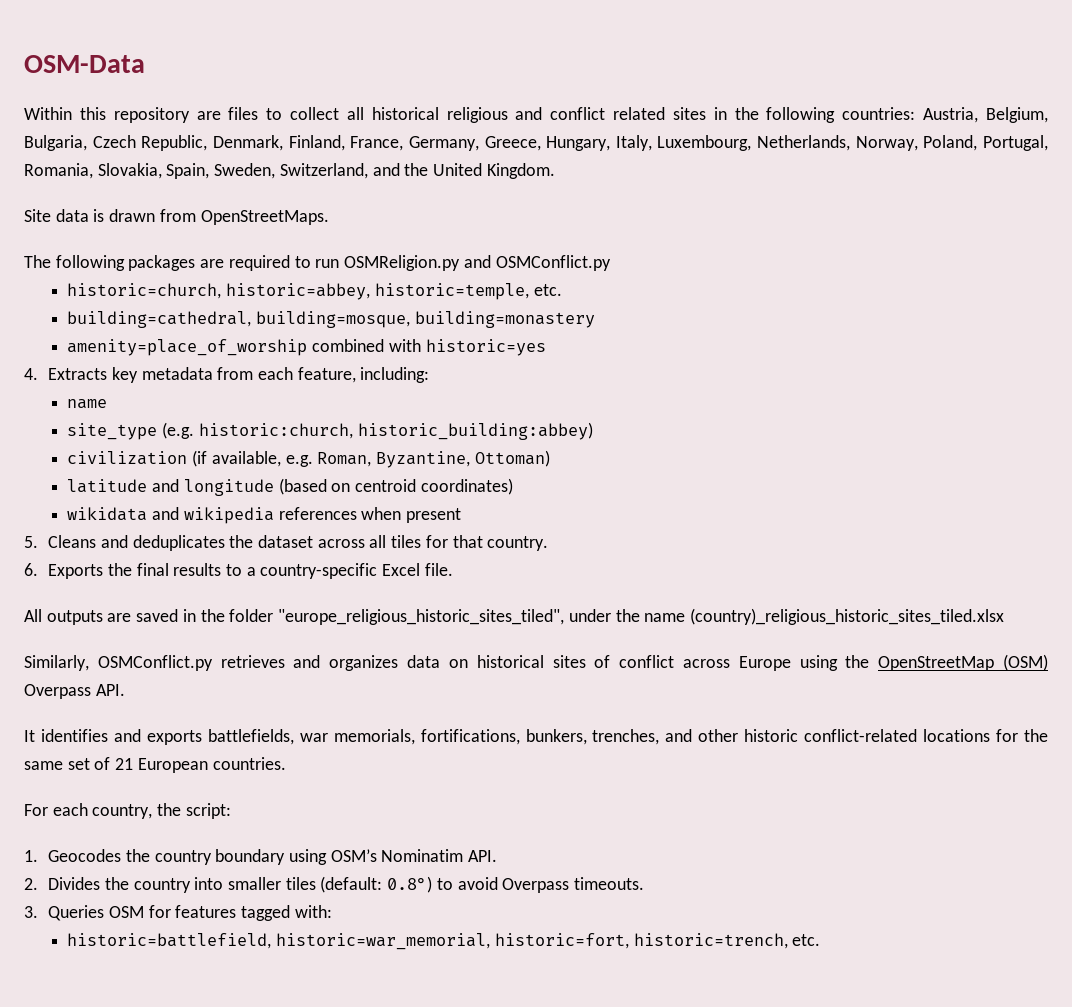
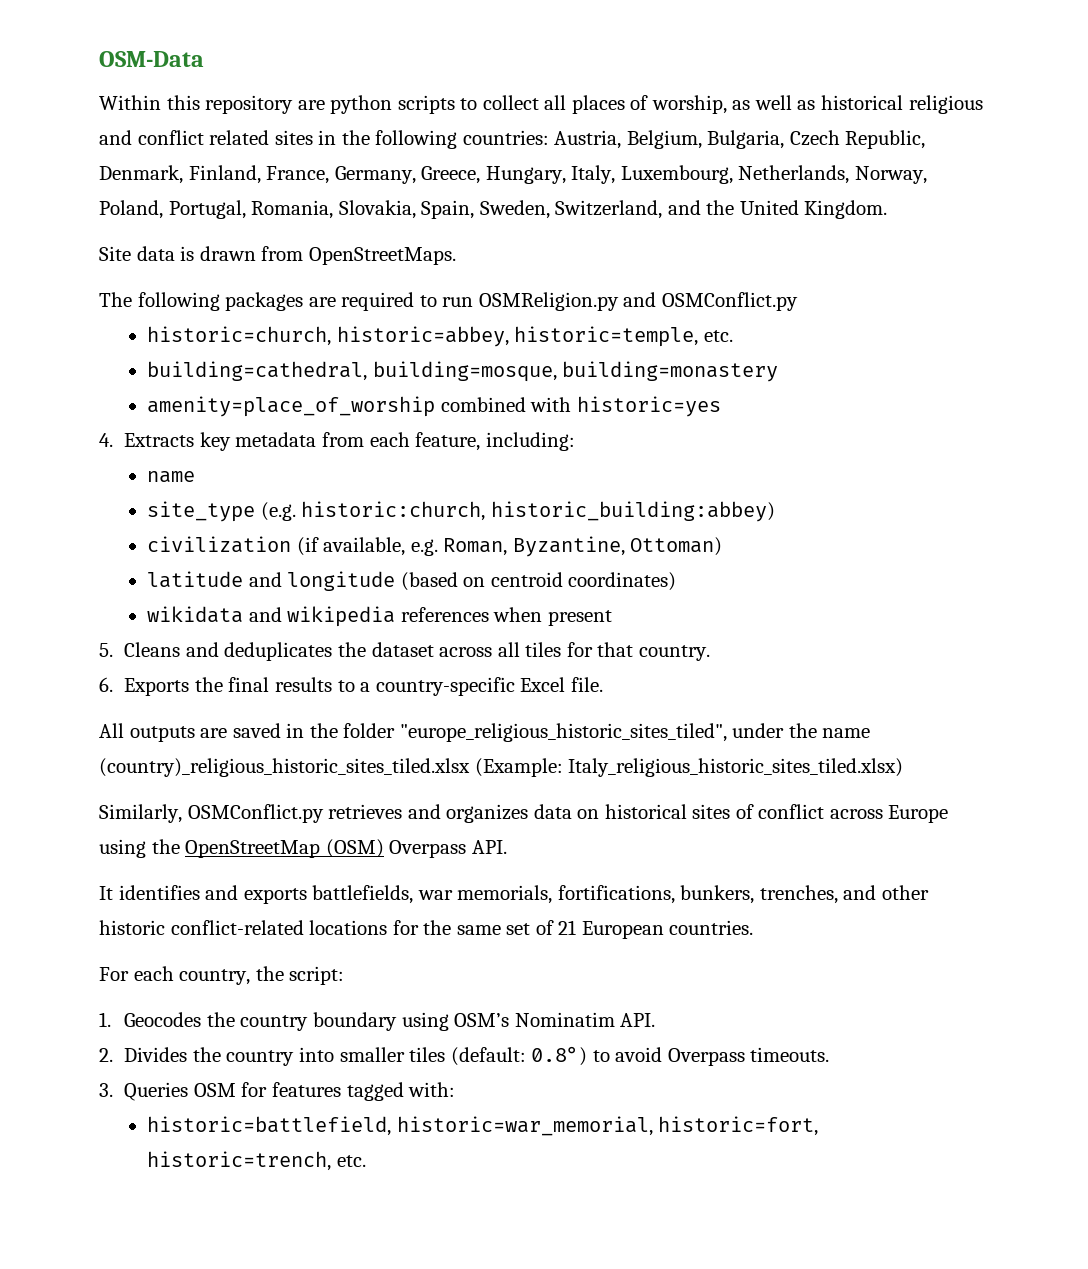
[228,107,259,120] files -> [330,95,455,114] python scripts
(364, 113) none -> [571,95,816,114] places of worship, as well as
(1004, 616) none -> [474,758,904,777] (Example: Italy_religious_historic_sites_tiled.xlsx)

